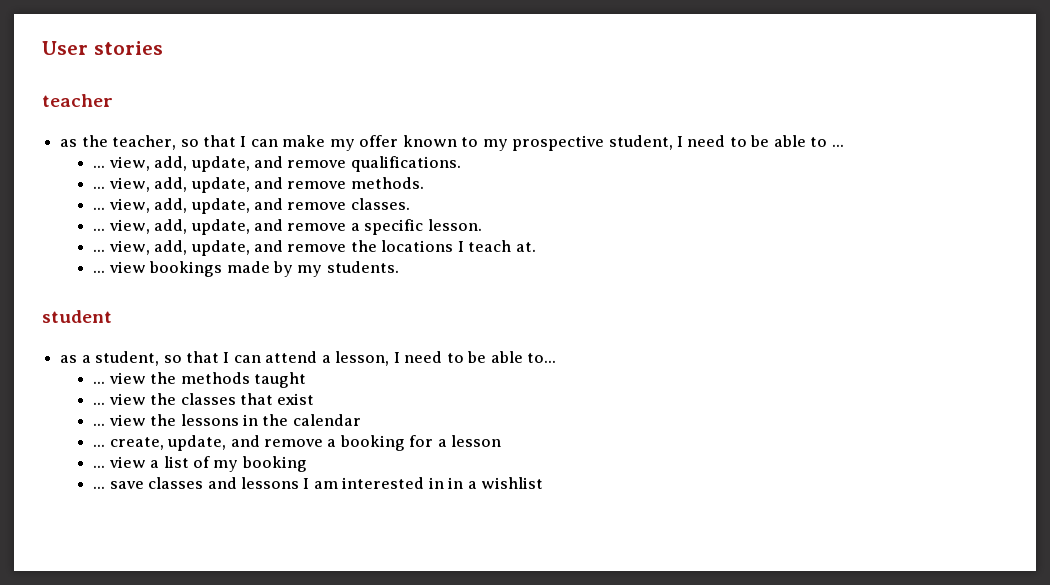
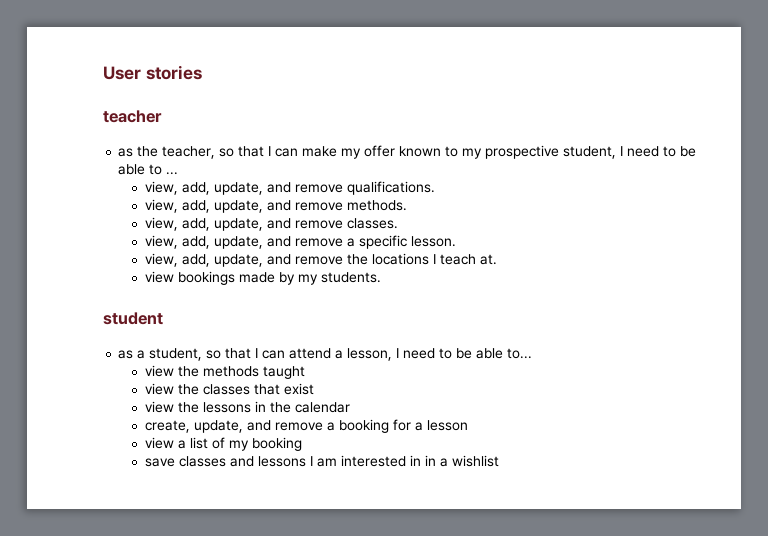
[93,165,106,168] ... -> (179, 173) none
[93,186,106,189] ... -> (435, 188) none
[93,207,106,210] ... -> (407, 205) none
[93,228,106,231] ... -> (398, 223) none
[93,249,106,252] ... -> (456, 241) none
[93,270,106,273] ... -> (497, 259) none
[93,381,106,384] ... -> (533, 353) none
[93,402,106,405] ... -> (305, 372) none
[93,423,106,426] ... -> (314, 389) none
[93,444,106,447] ... -> (350, 407) none
[93,465,106,468] ... -> (468, 425) none
[93,486,106,489] ... -> (302, 444) none

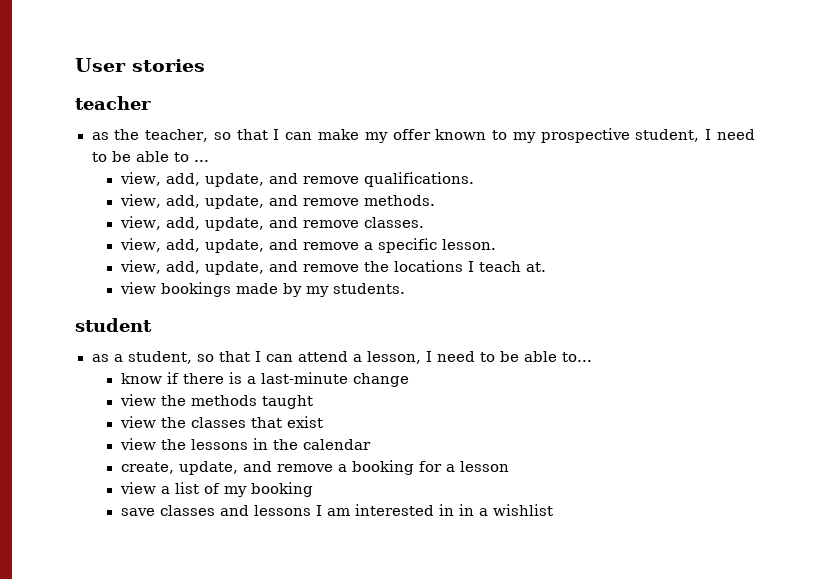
(533, 353) none -> [120,372,409,387] // know if there is a last-minute change

